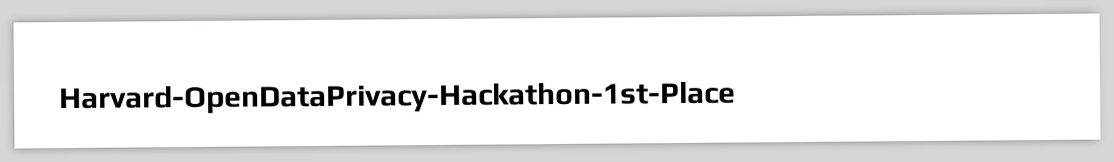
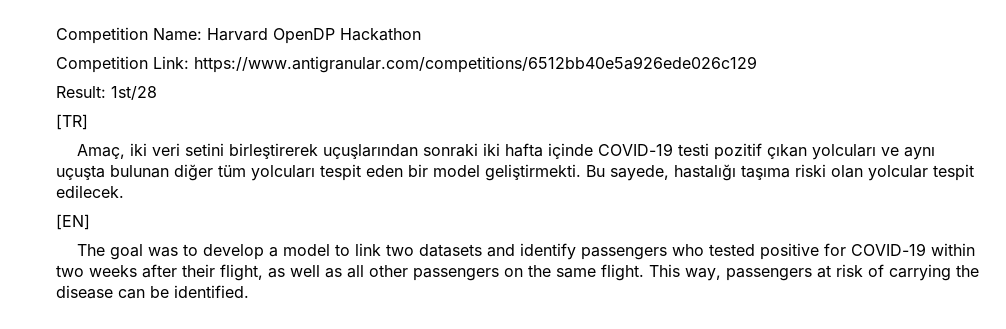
[59,81,736,116] Harvard-OpenDataPrivacy-Hackathon-1st-Place -> [56,27,421,44] [56,56,757,73] [56,86,157,100] [56,114,88,130] [77,143,936,160] [56,164,974,181] [56,185,124,198] [56,214,90,230] [77,243,976,260] [56,264,979,281] [56,285,249,299] Competition Name: Harvard OpenDP Hackathon // Competition Link: https://www.antigranular.com/competitions/6512bb40e5a926ede026c129 // Result: 1st/28 // [TR] // Amaç, iki veri setini birleştirerek uçuşlarından sonraki iki hafta içinde COVID-19 testi pozitif çıkan yolcuları ve aynı uçuşta bulunan diğer tüm yolcuları tespit eden bir model geliştirmekti. Bu sayede, hastalığı taşıma riski olan yolcular tespit edilecek. // [EN] // The goal was to develop a model to link two datasets and identify passengers who tested positive for COVID-19 within two weeks after their flight, as well as all other passengers on the same flight. This way, passengers at risk of carrying the disease can be identified.

